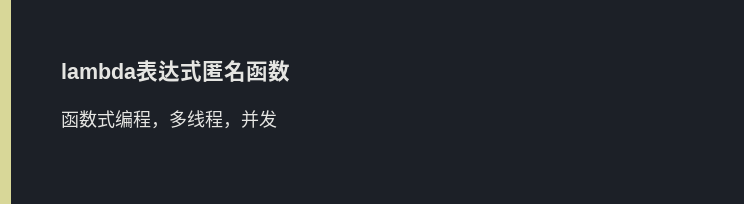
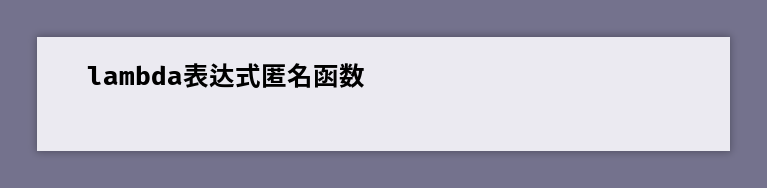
[61,110,277,129] // 函数式编程，多线程，并发 -> (365, 75) none

